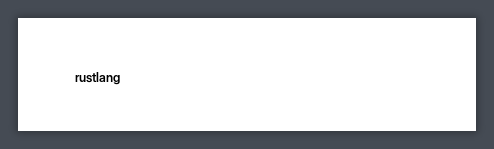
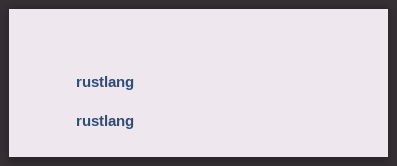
[75,72,120,85] rustlang -> [76,76,134,90] [76,115,134,129] rustlang // rustlang

